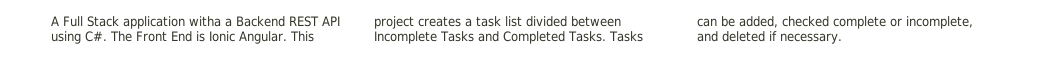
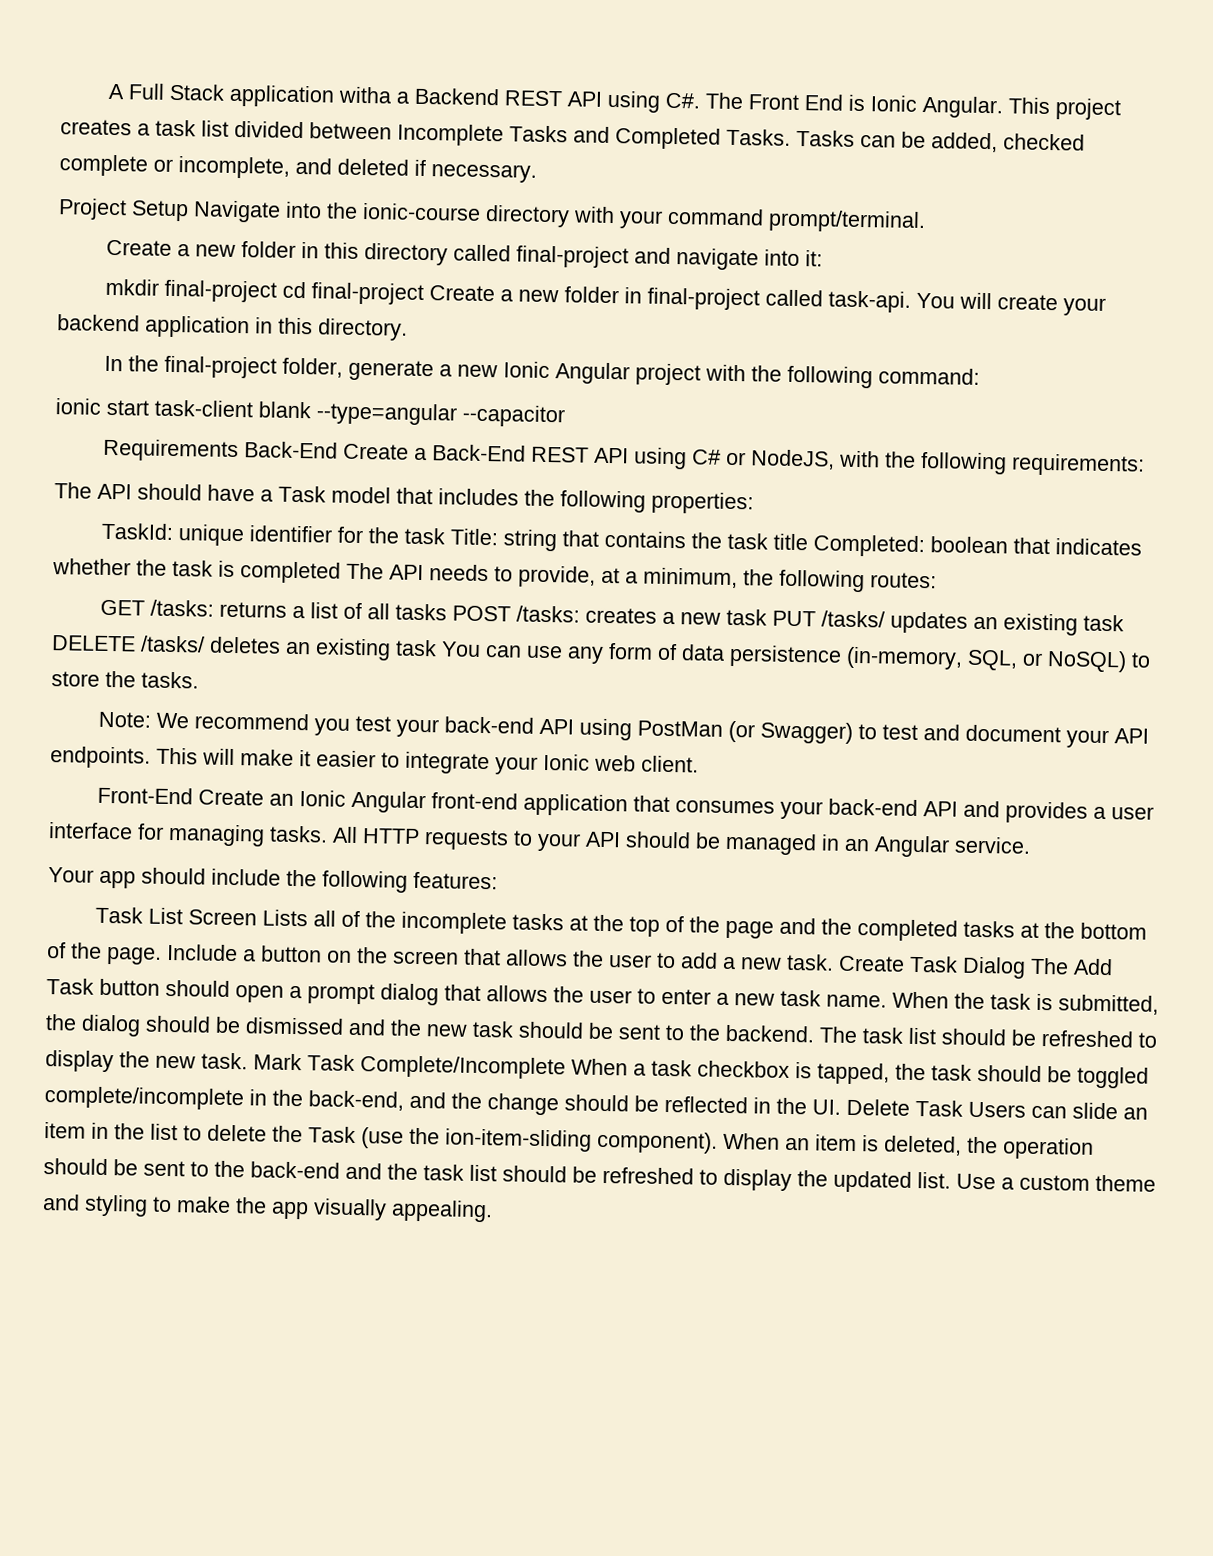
(842, 38) none -> [58,198,926,234] [105,239,823,271] [104,278,1106,316] [57,314,408,341] [103,355,980,389] [55,398,565,428] [102,438,1145,477] [54,482,754,515] [100,522,1142,558] [52,558,937,593] [99,599,1124,636] [51,635,1151,673] [51,670,199,689] [97,711,1149,749] [50,746,699,775] [96,786,1154,824] [48,822,1031,858] [48,867,498,893] [94,906,1147,942] [47,942,1113,979] [46,978,1159,1015] [45,1014,1157,1048] [45,1050,1149,1089] [44,1086,1148,1120] [44,1122,1094,1160] [43,1158,1156,1193] [42,1194,493,1223] // Project Setup Navigate into the ionic-course directory with your command prompt/terminal. // Create a new folder in this directory called final-project and navigate into it: // mkdir final-project cd final-project Create a new folder in final-project called task-api. You will create your backend application in this directory. // In the final-project folder, generate a new Ionic Angular project with the following command: // ionic start task-client blank --type=angular --capacitor // Requirements Back-End Create a Back-End REST API using C# or NodeJS, with the following requirements: // The API should have a Task model that includes the following properties: // TaskId: unique identifier for the task Title: string that contains the task title Completed: boolean that indicates whether the task is completed The API needs to provide, at a minimum, the following routes: // GET /tasks: returns a list of all tasks POST /tasks: creates a new task PUT /tasks/ updates an existing task DELETE /tasks/ deletes an existing task You can use any form of data persistence (in-memory, SQL, or NoSQL) to store the tasks. // Note: We recommend you test your back-end API using PostMan (or Swagger) to test and document your API endpoints. This will make it easier to integrate your Ionic web client. // Front-End Create an Ionic Angular front-end application that consumes your back-end API and provides a user interface for managing tasks. All HTTP requests to your API should be managed in an Angular service. // Your app should include the following features: // Task List Screen Lists all of the incomplete tasks at the top of the page and the completed tasks at the bottom of the page. Include a button on the screen that allows the user to add a new task. Create Task Dialog The Add Task button should open a prompt dialog that allows the user to enter a new task name. When the task is submitted, the dialog should be dismissed and the new task should be sent to the backend. The task list should be refreshed to display the new task. Mark Task Complete/Incomplete When a task checkbox is tapped, the task should be toggled complete/incomplete in the back-end, and the change should be reflected in the UI. Delete Task Users can slide an item in the list to delete the Task (use the ion-item-sliding component). When an item is deleted, the operation should be sent to the back-end and the task list should be refreshed to display the updated list. Use a custom theme and styling to make the app visually appealing.

